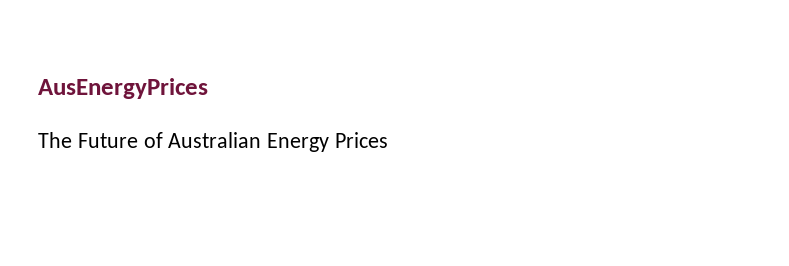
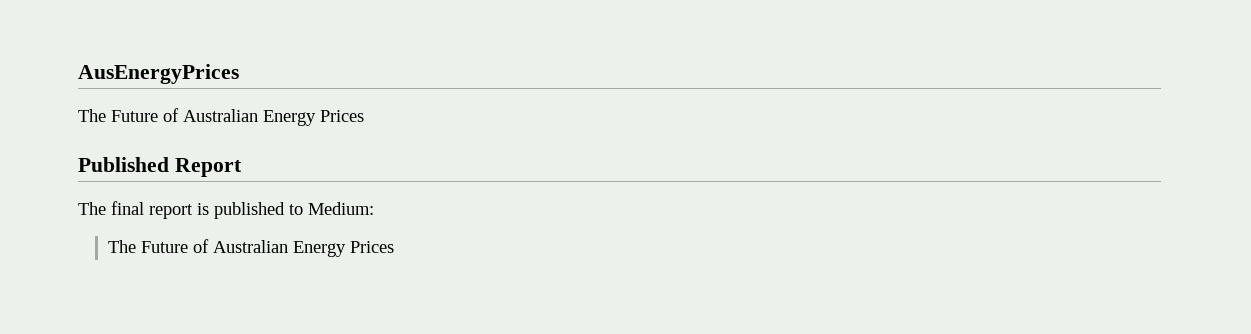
(389, 140) none -> [78,157,242,177] [78,201,374,219] [107,239,394,257] // Published Report // The final report is published to Medium: // The Future of Australian Energy Prices

